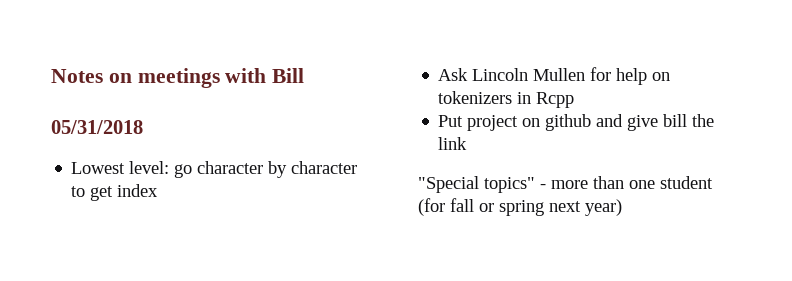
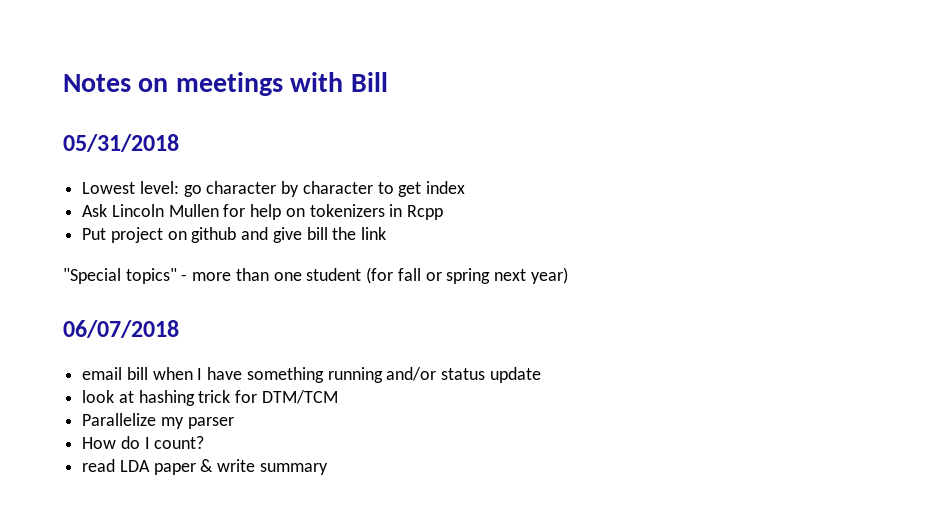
(622, 207) none -> [63,320,179,338] [82,367,541,383] [82,390,338,406] [82,413,234,429] [82,436,205,449] [82,459,328,475] // 06/07/2018 // email bill when I have something running and/or status update // look at hashing trick for DTM/TCM // Parallelize my parser // How do I count? // read LDA paper & write summary

